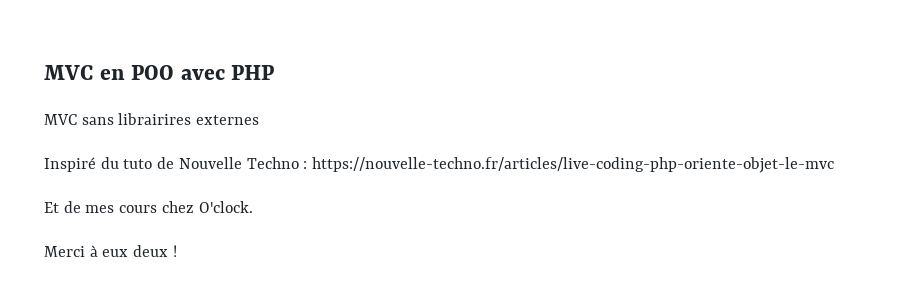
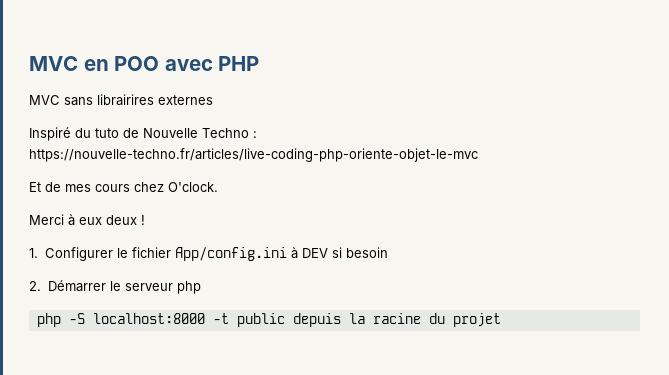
(177, 251) none -> [29,247,388,261] [29,280,201,294] [36,313,501,327] // 1. Configurer le fichier App/config.ini à DEV si besoin // 2. Démarrer le serveur php // php -S localhost:8000 -t public depuis la racine du projet

